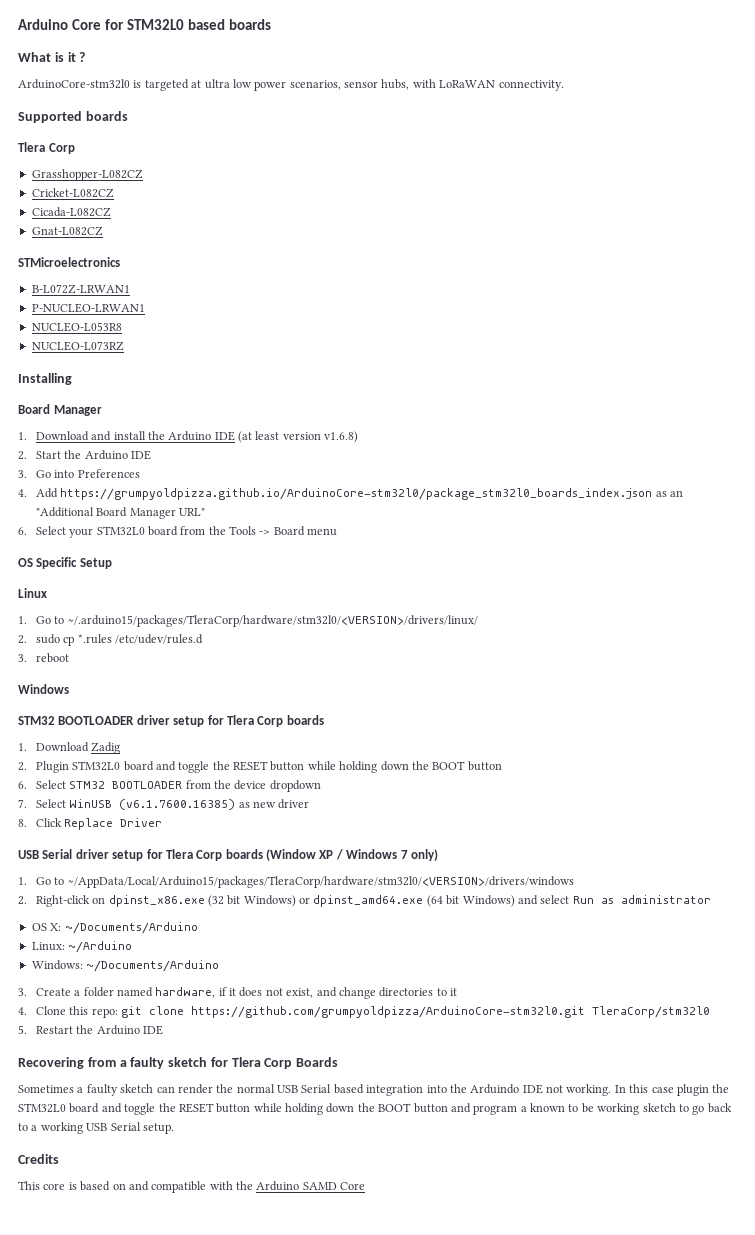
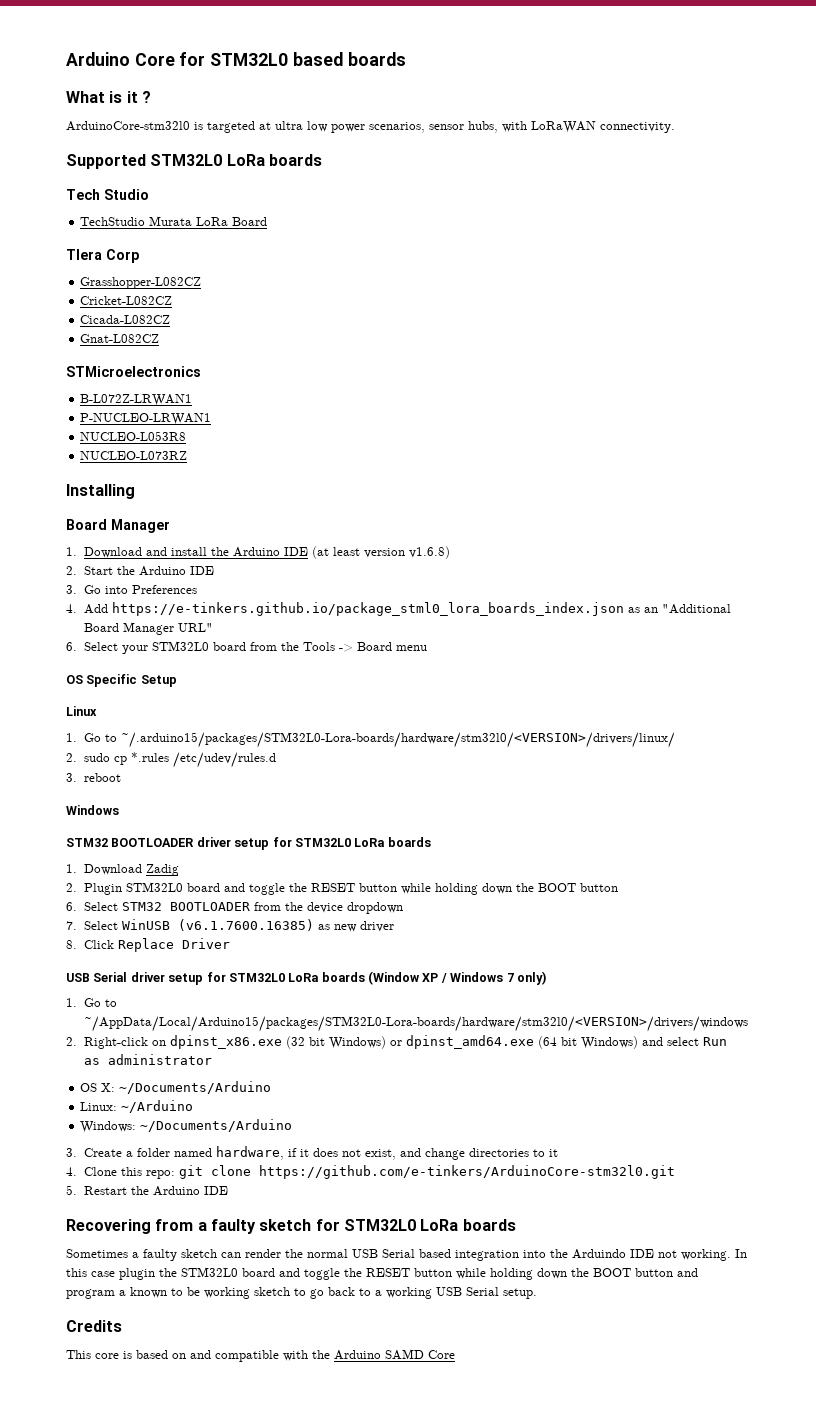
[85,111,128,121] boards -> [150,154,322,166] [66,189,149,200] [80,216,268,226] STM32L0 LoRa boards // Tech Studio // TechStudio Murata LoRa Board
[60,488,653,500] https://grumpyoldpizza.github.io/ArduinoCore-stm32l0/package_stm32l0_boards_index.json -> [111,602,624,616] https://e-tinkers.github.io/package_stml0_lora_boards_index.json
[67,615,478,627] ~/.arduino15/packages/TleraCorp/hardware/stm32l0/<VERSION>/drivers/linux/ -> [120,732,675,748] ~/.arduino15/packages/STM32L0-Lora-boards/hardware/stm32l0/<VERSION>/drivers/linux/
[226,715,284,727] Tlera Corp -> [294,838,386,847] STM32L0 LoRa
[165,849,223,861] Tlera Corp -> [228,973,320,982] STM32L0 LoRa
[67,876,574,888] ~/AppData/Local/Arduino15/packages/TleraCorp/hardware/stm32l0/<VERSION>/drivers/windows -> [83,1016,748,1032] ~/AppData/Local/Arduino15/packages/STM32L0-Lora-boards/hardware/stm32l0/<VERSION>/drivers/windows
[190,1006,710,1018] https://github.com/grumpyoldpizza/ArduinoCore-stm32l0.git TleraCorp/stm32l0 -> [258,1165,675,1179] https://github.com/e-tinkers/ArduinoCore-stm32l0.git
[231,1057,339,1069] Tlera Corp Boards -> [343,1219,516,1231] STM32L0 LoRa boards

